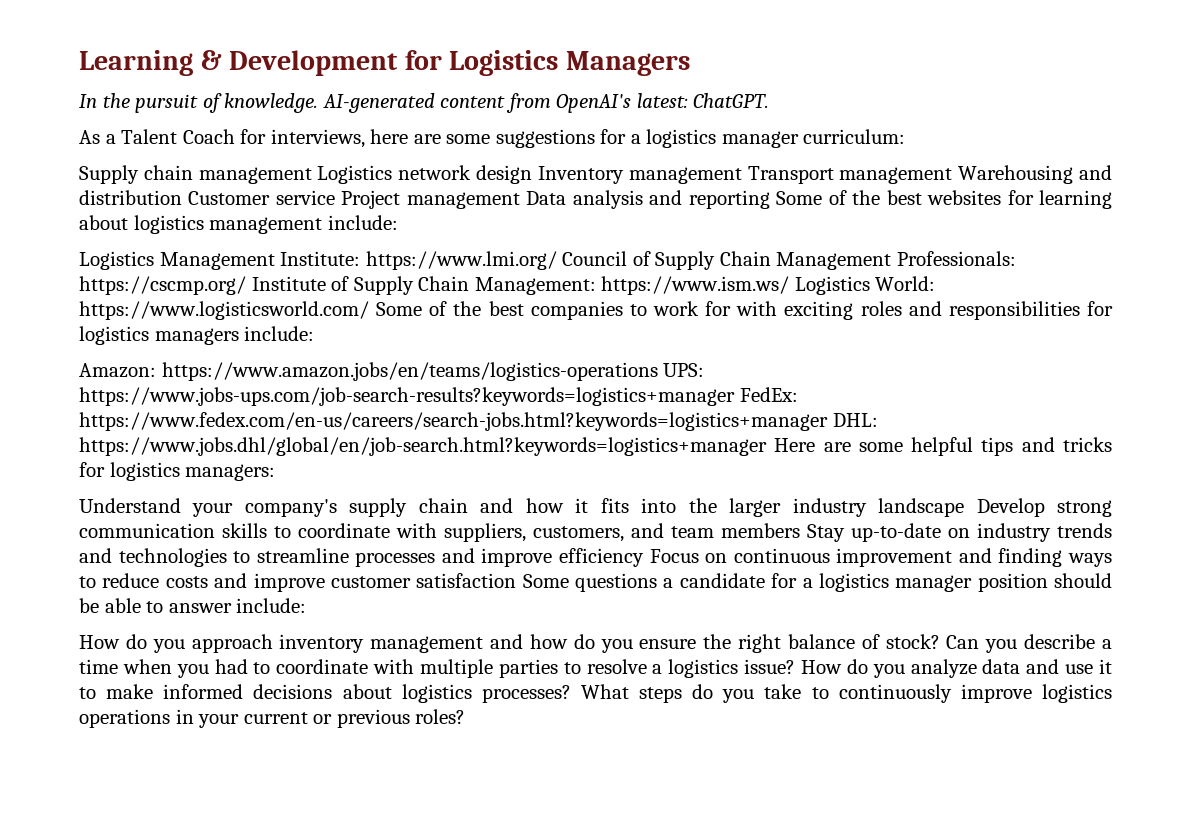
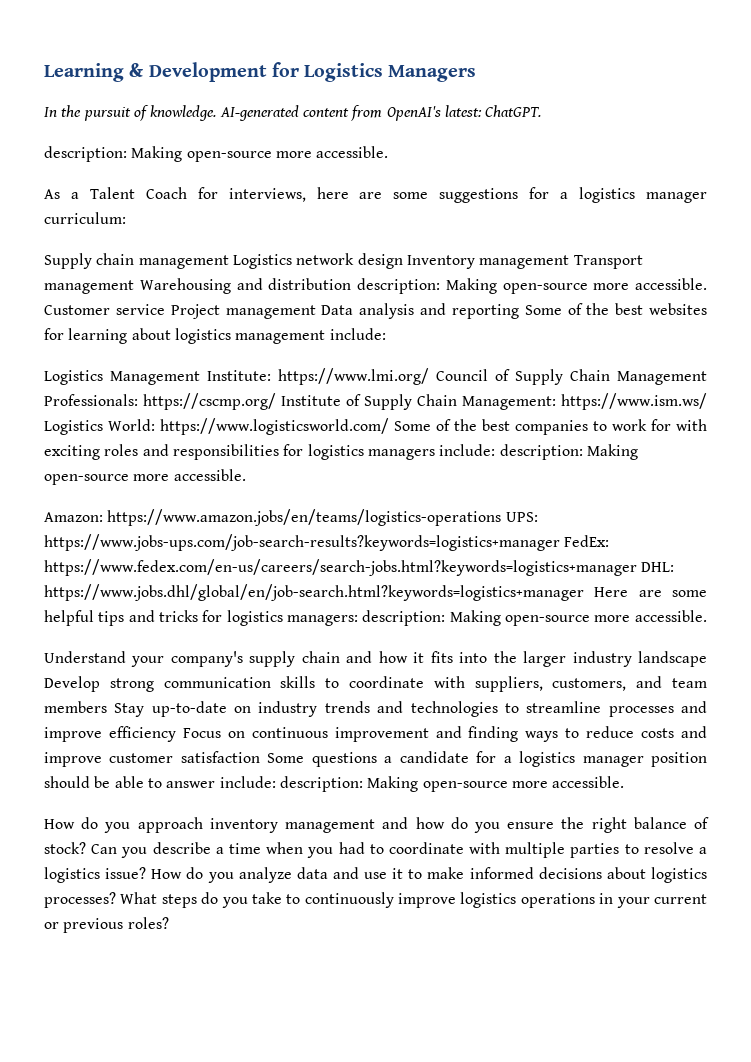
(770, 100) none -> [44,146,389,162] // description: Making open-source more accessible.
(182, 197) none -> [357,278,707,294] description: Making open-source more accessible.
(315, 333) none -> [499,444,638,460] [44,469,246,485] description: Making open-source more accessible.
(276, 472) none -> [362,610,707,626] description: Making open-source more accessible.
(307, 605) none -> [279,776,625,792] description: Making open-source more accessible.

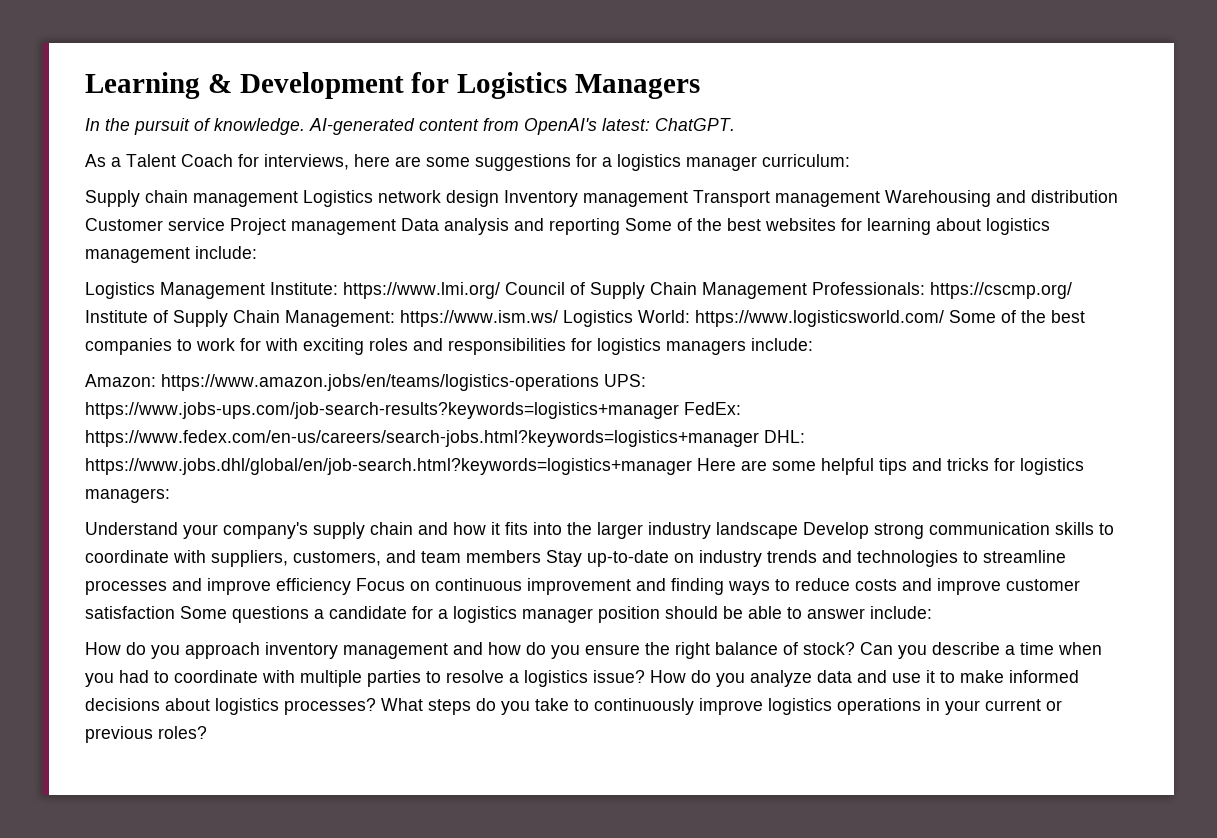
[44,146,389,162] // description: Making open-source more accessible. -> (735, 124) none
[357,278,707,294] description: Making open-source more accessible. -> (1118, 196) none
[499,444,638,460] [44,469,246,485] description: Making open-source more accessible. -> (813, 344) none
[362,610,707,626] description: Making open-source more accessible. -> (170, 495) none
[279,776,625,792] description: Making open-source more accessible. -> (932, 612) none

